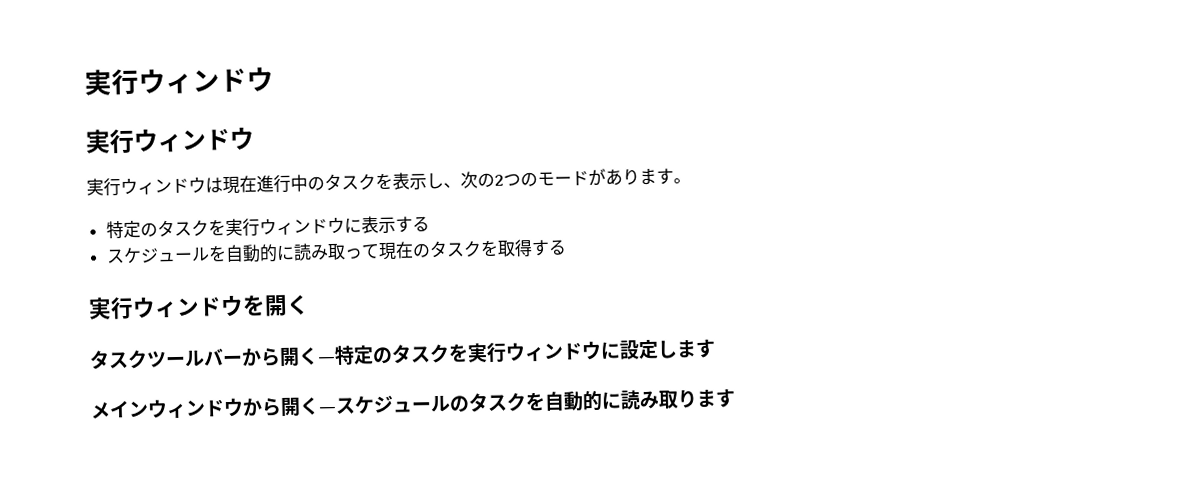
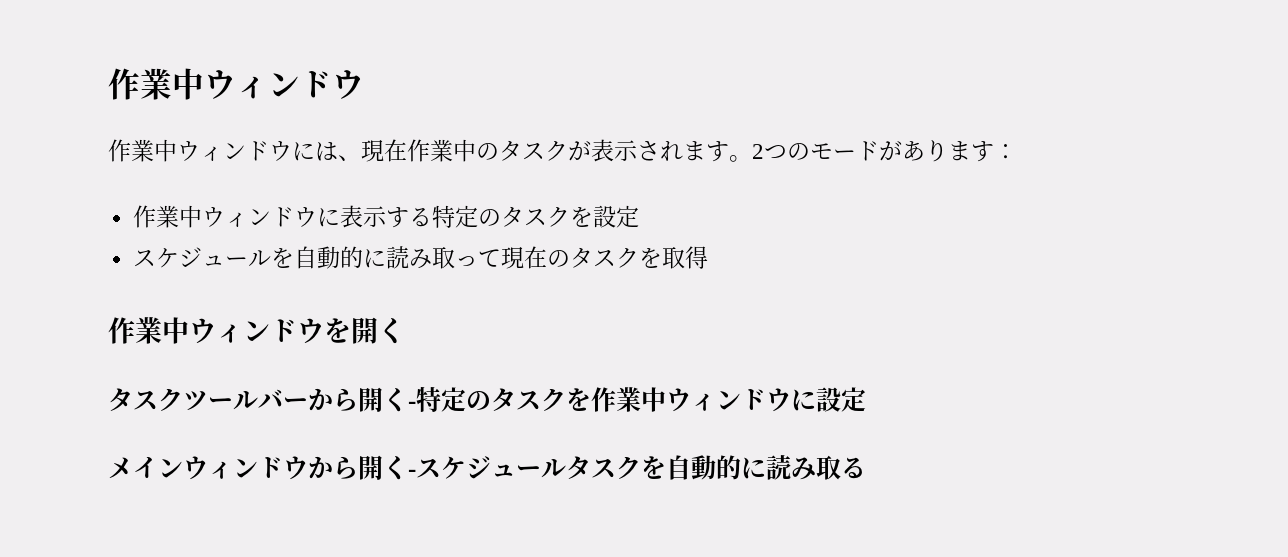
[84,67,274,96] [85,127,254,154] [86,171,495,197] 実行ウィンドウ // 実行ウィンドウ // 実行ウィンドウは現在進行中のタスクを表示し、次の -> [108,68,364,100] [108,139,752,162] 作業中ウィンドウ // 作業中ウィンドウには、現在作業中のタスクが表示されます。
[673,178,691,184] [105,218,260,239] 。 // 特定のタスクを実行 -> [994,144,1017,159] [133,205,203,228] ： // 作業中
(430, 224) none -> [432,205,640,228] 特定のタスクを設定
[530,239,567,257] [88,296,134,320] する // 実行 -> [108,317,189,344] // 作業中
[317,342,507,366] —特定のタスクを実行 -> [408,387,666,412] -特定のタスクを作業中
[657,338,716,359] します -> (866, 399) none
[318,395,470,415] —スケジュールの -> [408,456,566,479] -スケジュール
[677,388,736,409] ります -> [841,457,866,479] る

